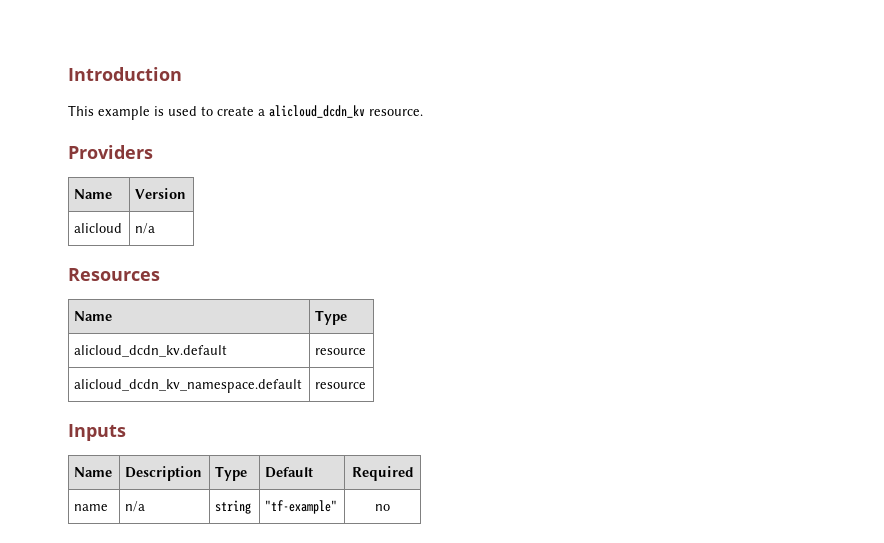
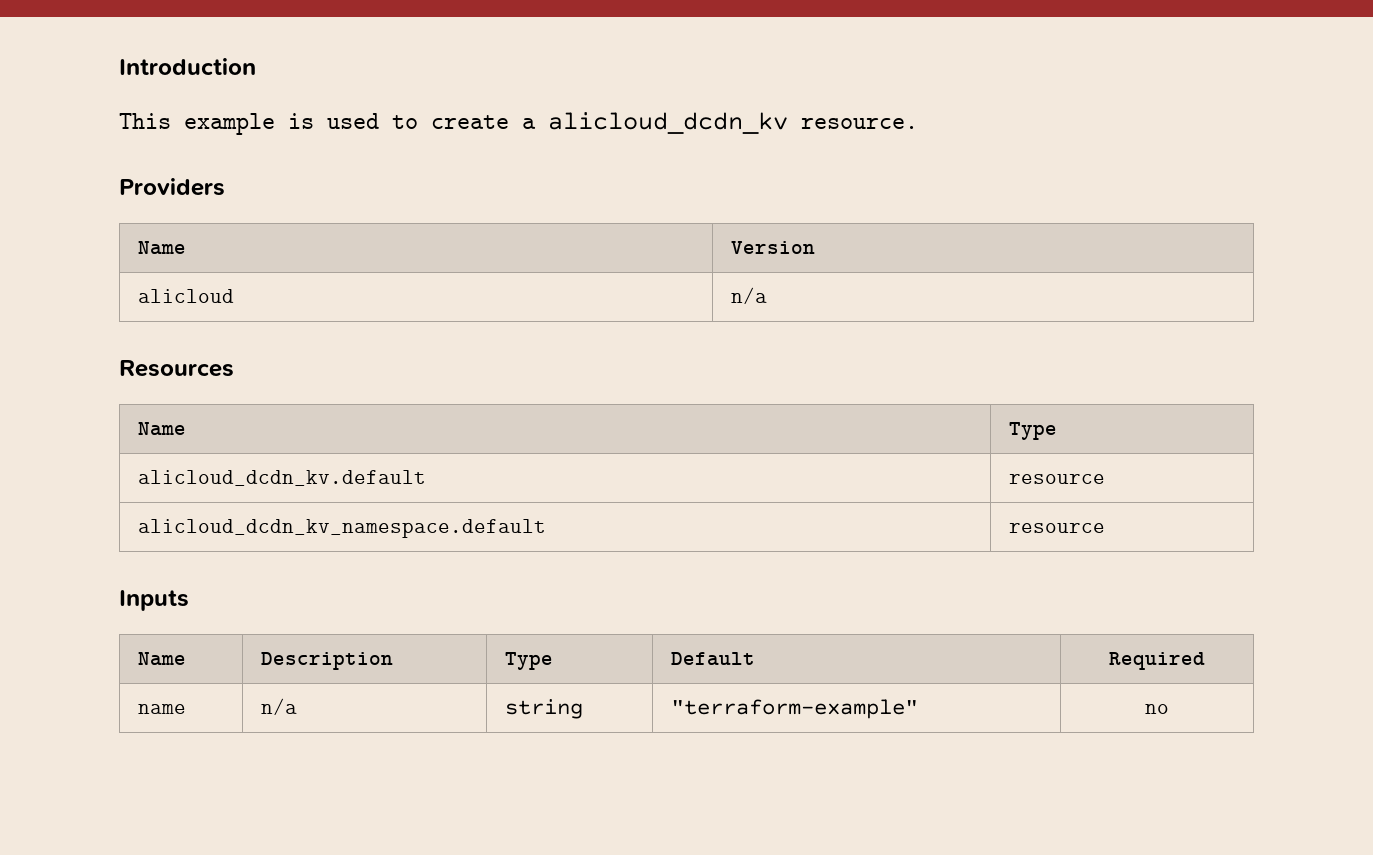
[265,500,338,514] "tf-example" -> [670,699,918,719] "terraform-example"

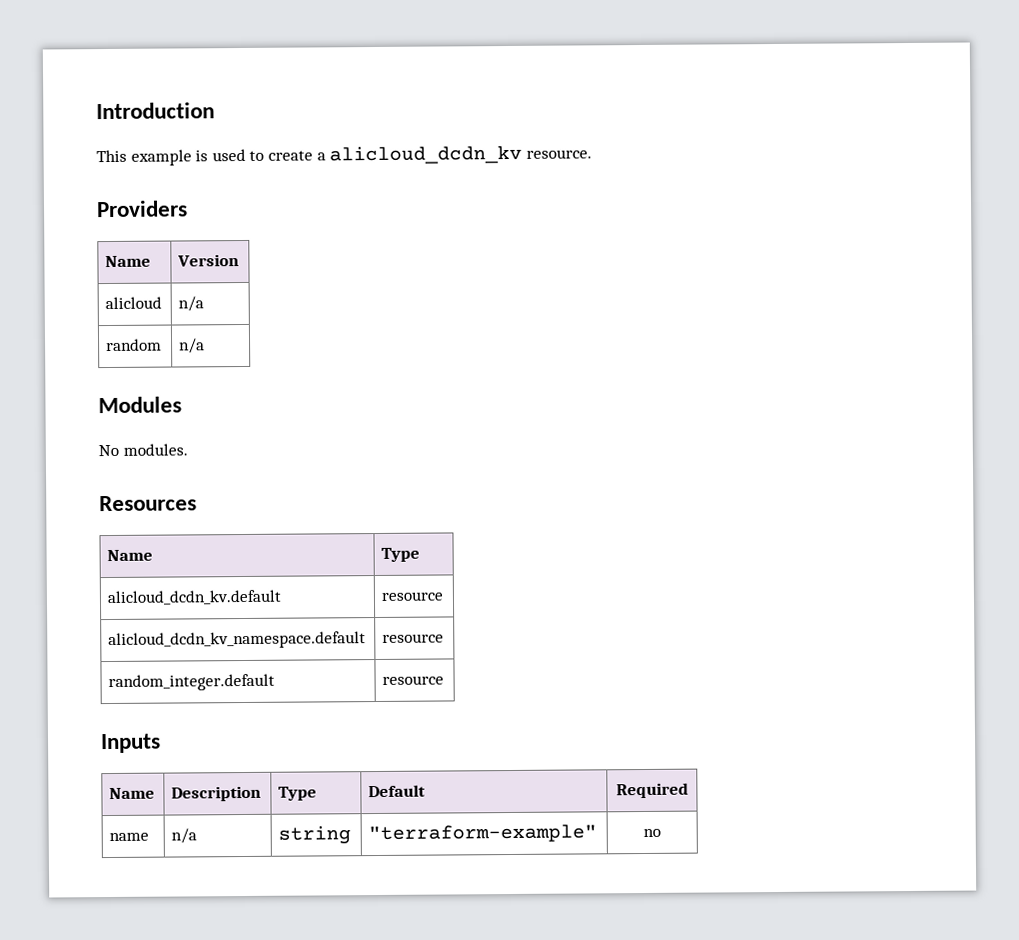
(767, 295) none -> [106,338,163,352] [179,338,206,354] [98,396,182,414] [98,443,188,457] // random | n/a // Modules // No modules.
(1105, 528) none -> [108,673,276,692] [382,675,445,685] // random_integer.default | resource

